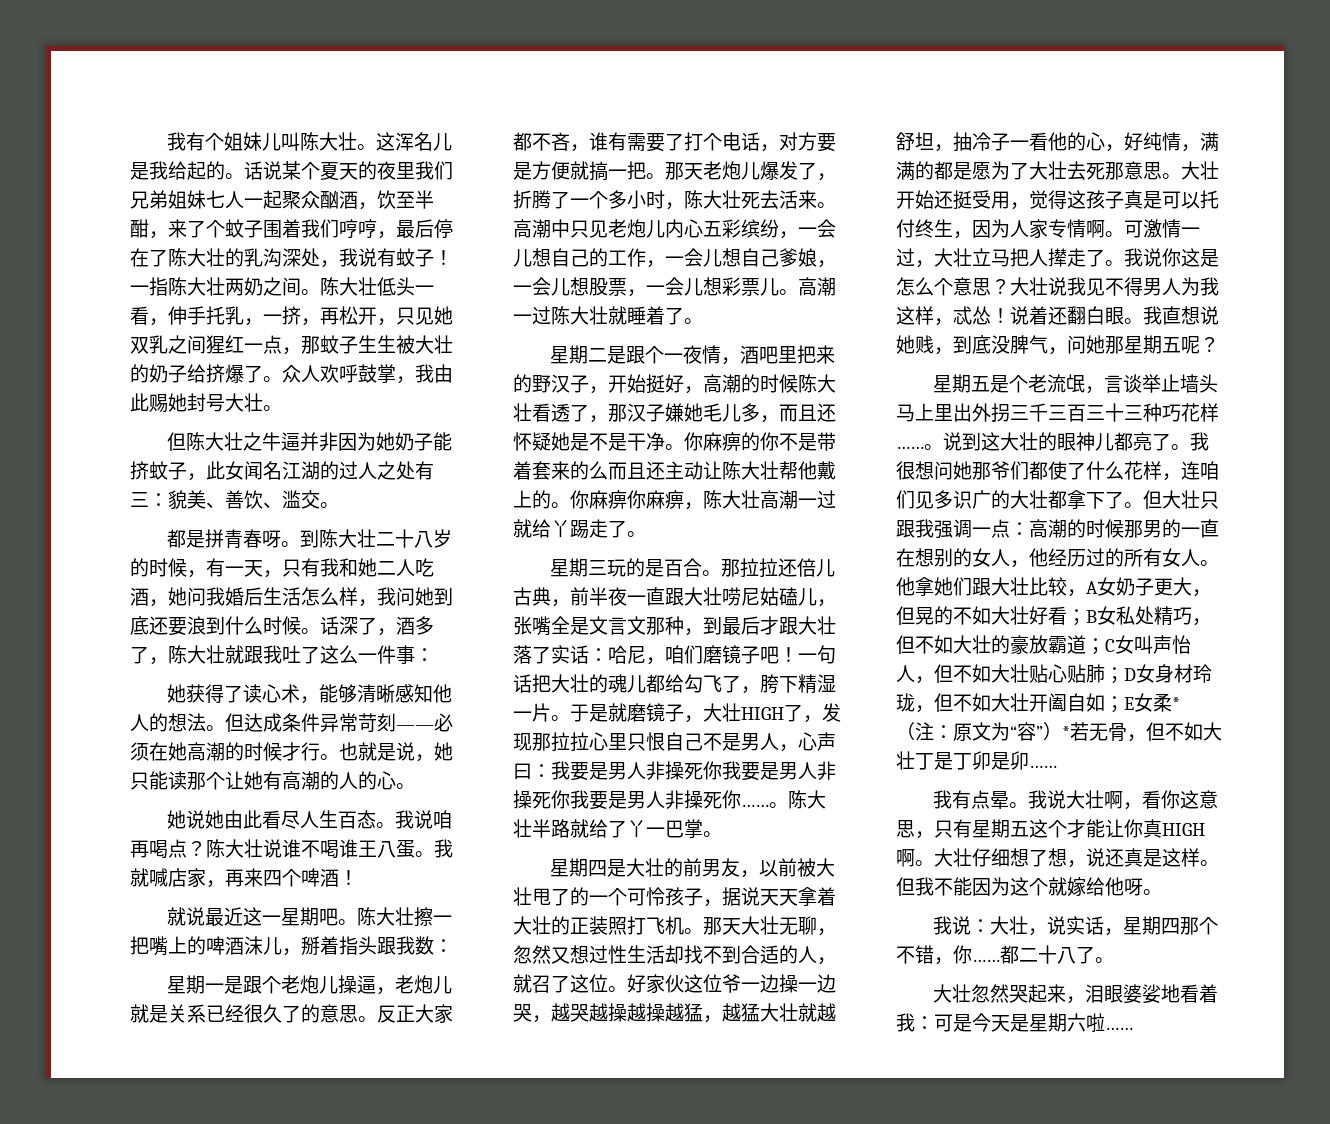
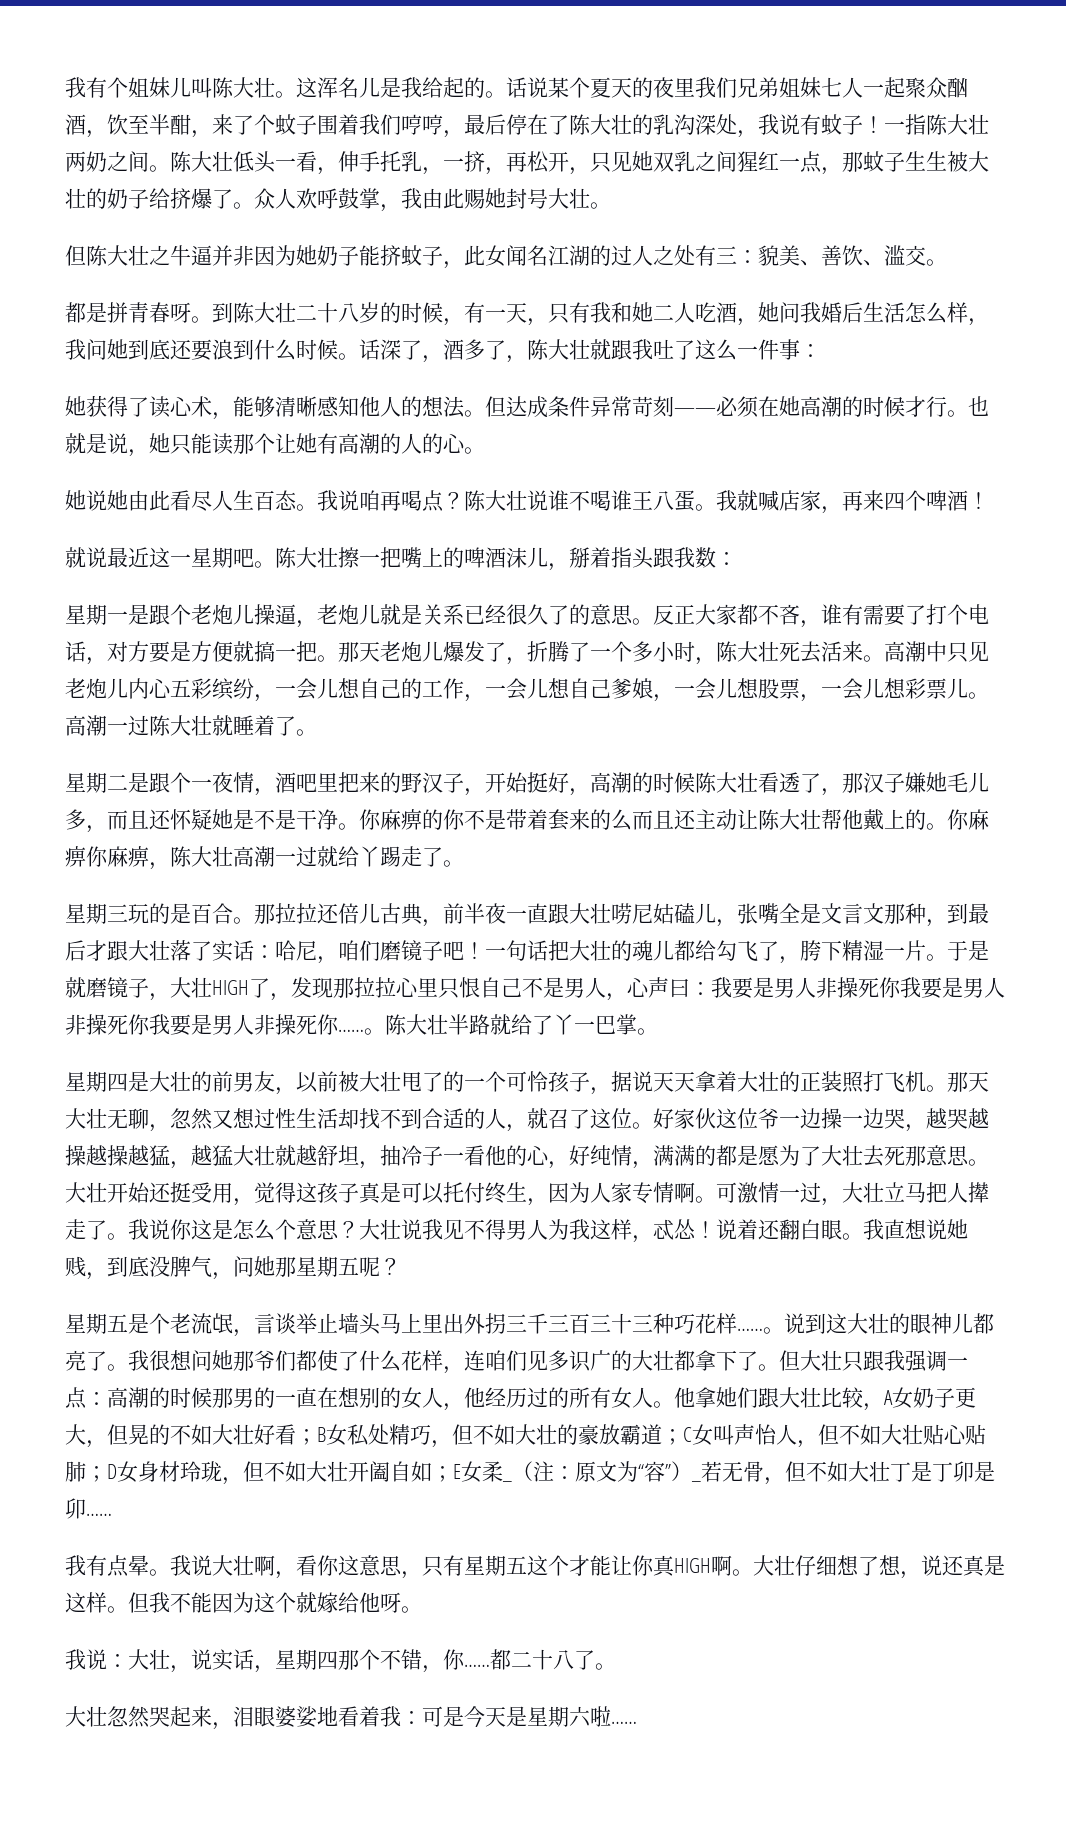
[1172,697,1180,710] * -> [502,1479,512,1482] _
[1062,726,1070,739] * -> [691,1479,701,1482] _

